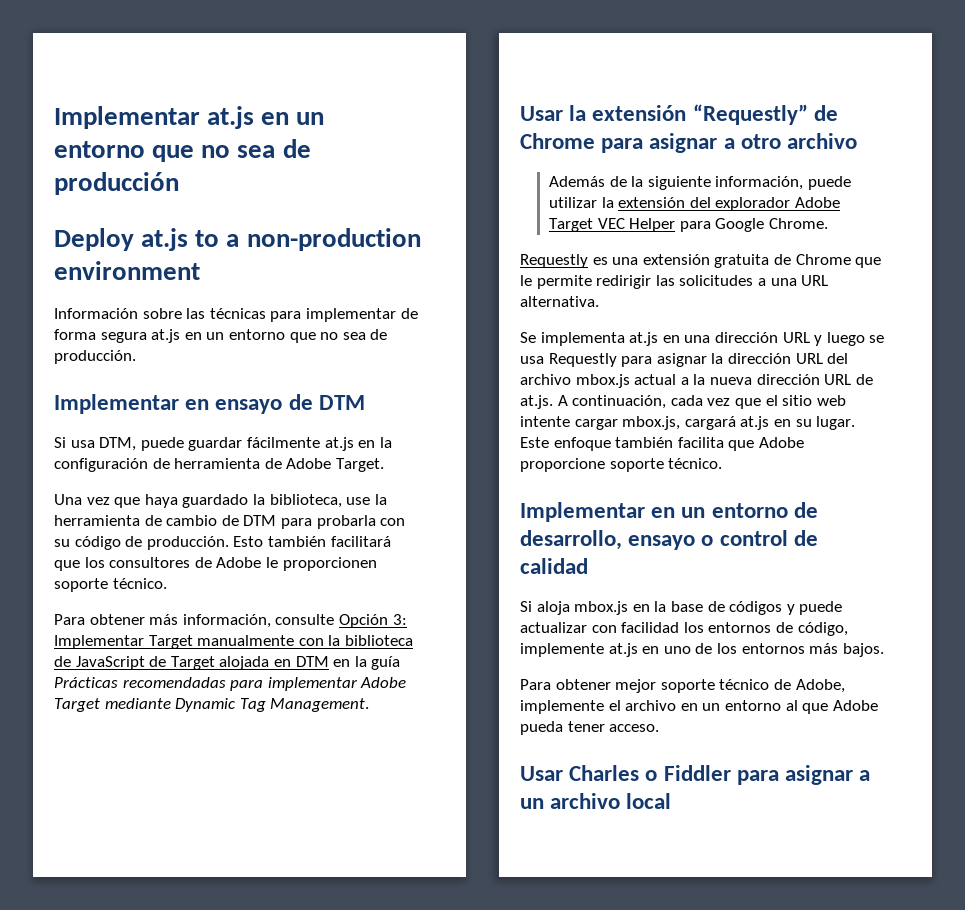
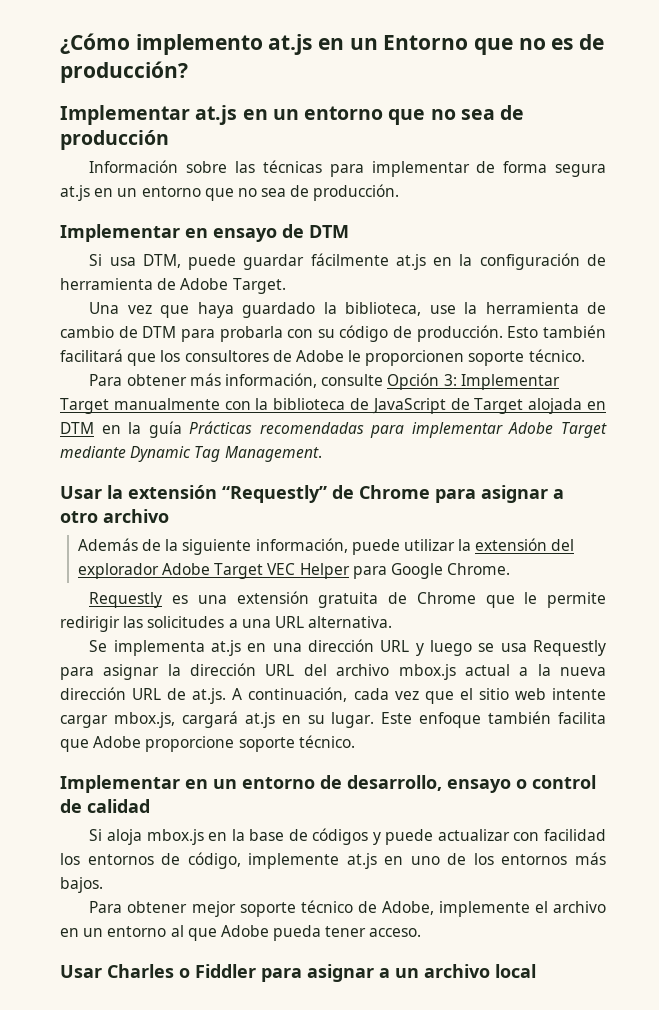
(54, 117) none -> [60,33,605,55] [60,61,188,83] ¿Cómo implemento at.js en un Entorno que no es de producción? //
[54,228,421,251] [54,261,200,280] // Deploy at.js to a non-production environment -> (169, 140) none

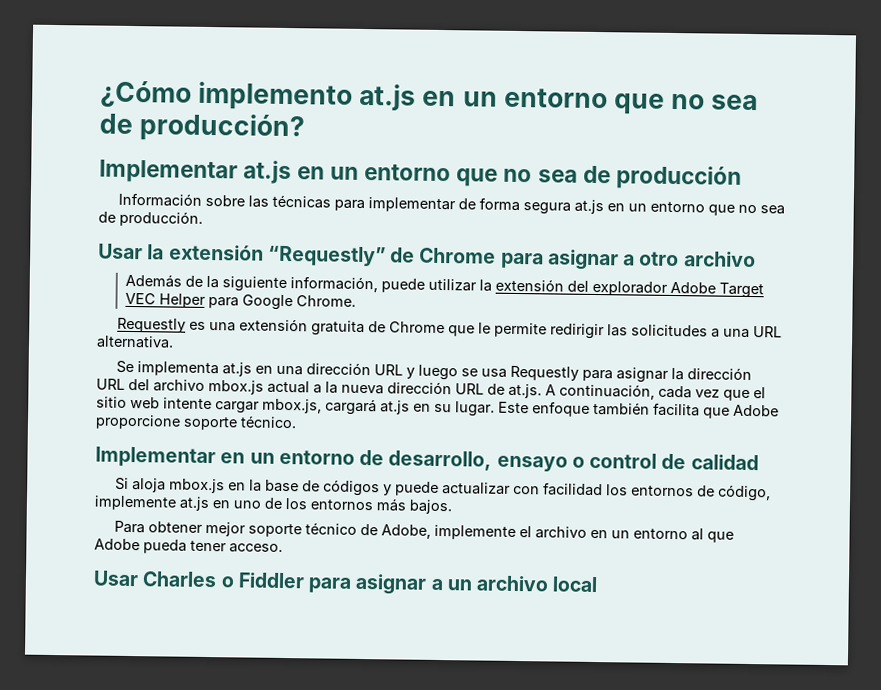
[383,35,574,55] Entorno que no es -> [503,87,759,115] entorno que no sea
[60,224,349,242] [89,253,606,270] [60,278,286,294] [89,302,606,318] [60,325,606,342] [60,349,585,366] [89,373,560,390] [60,398,606,414] [60,421,607,438] [60,446,322,462] // Implementar en ensayo de DTM // Si usa DTM, puede guardar fácilmente at.js en la configuración de herramienta de Adobe Target. // Una vez que haya guardado la biblioteca, use la herramienta de cambio de DTM para probarla con su código de producción. Esto también facilitará que los consultores de Adobe le proporcionen soporte técnico. // Para obtener más información, consulte Opción 3: Implementar Target manualmente con la biblioteca de JavaScript de Target alojada en DTM en la guía Prácticas recomendadas para implementar Adobe Target mediante Dynamic Tag Management. -> (203, 218) none

